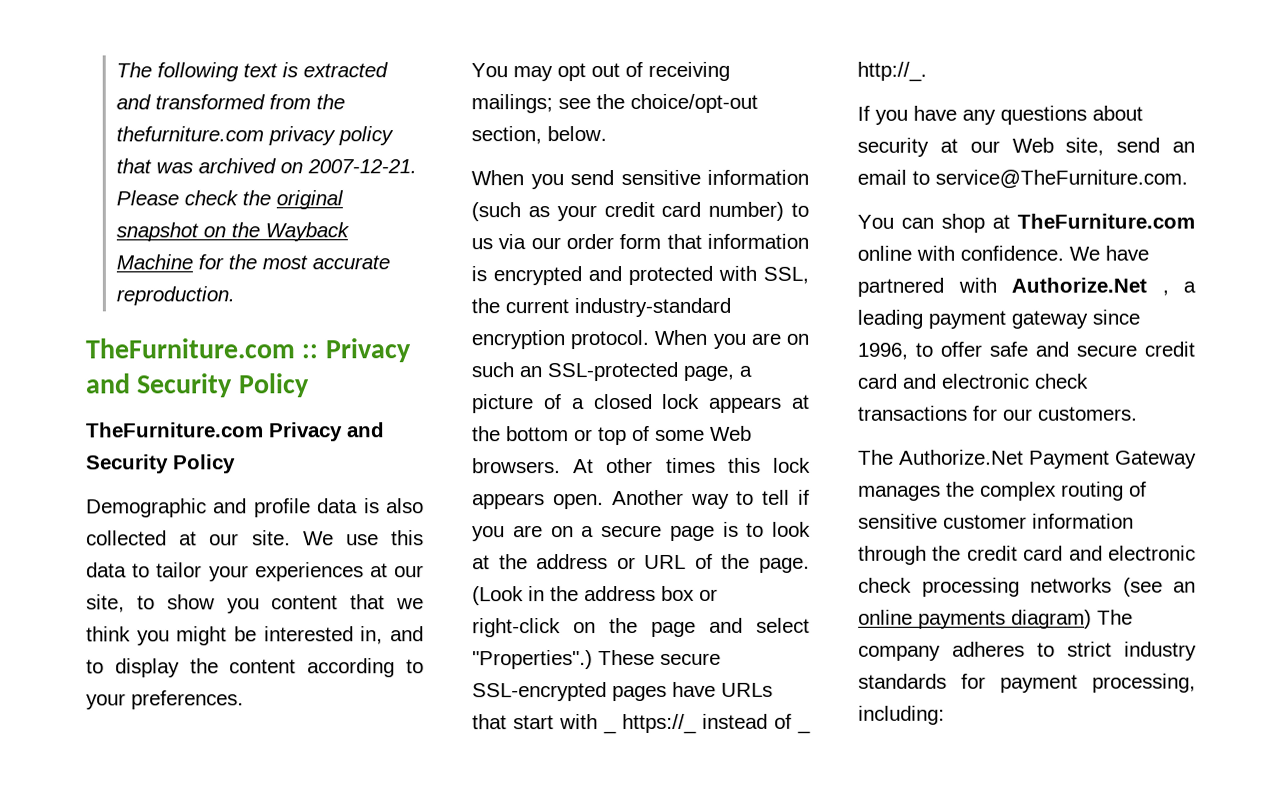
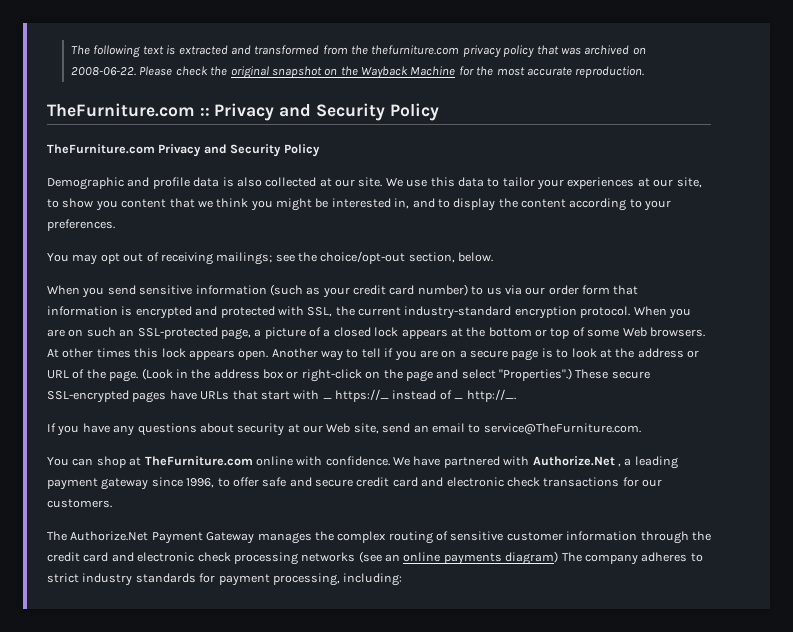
[307,159,418,174] 2007-12-21. -> [71,67,137,76] 2008-06-22.

